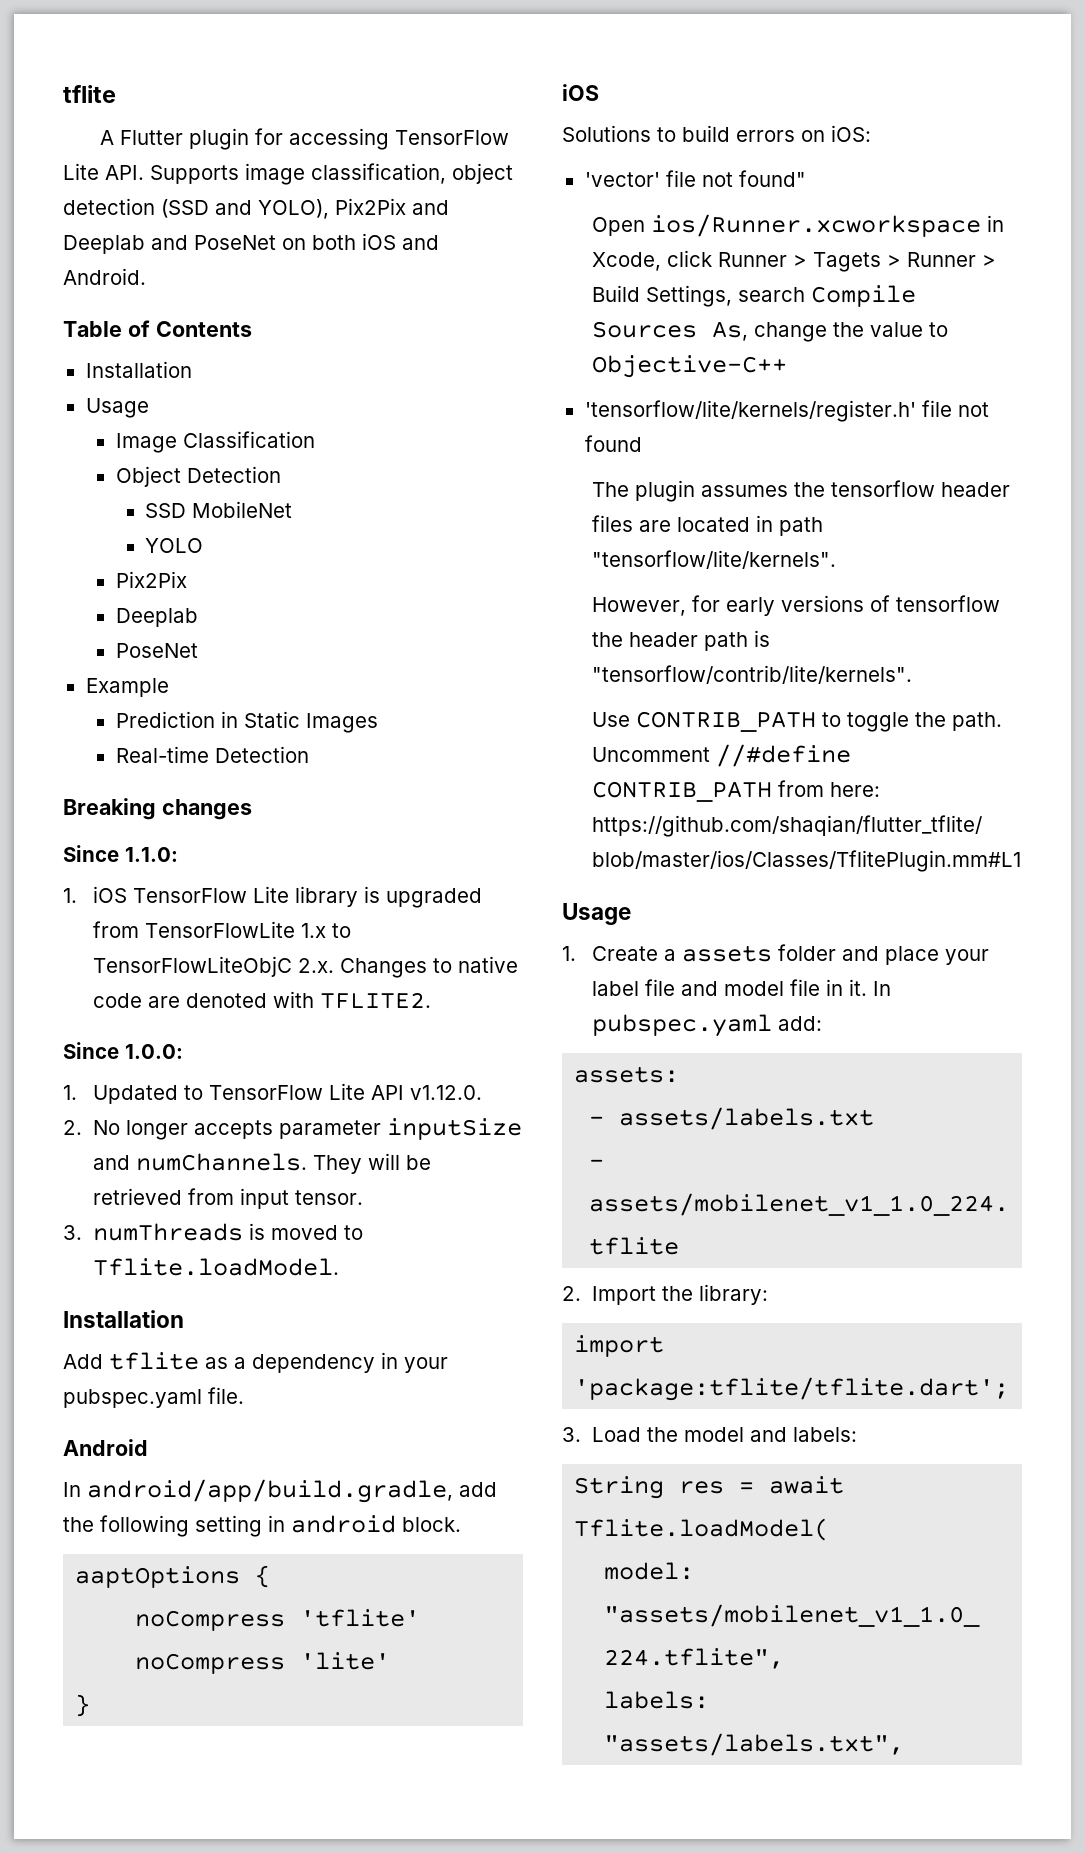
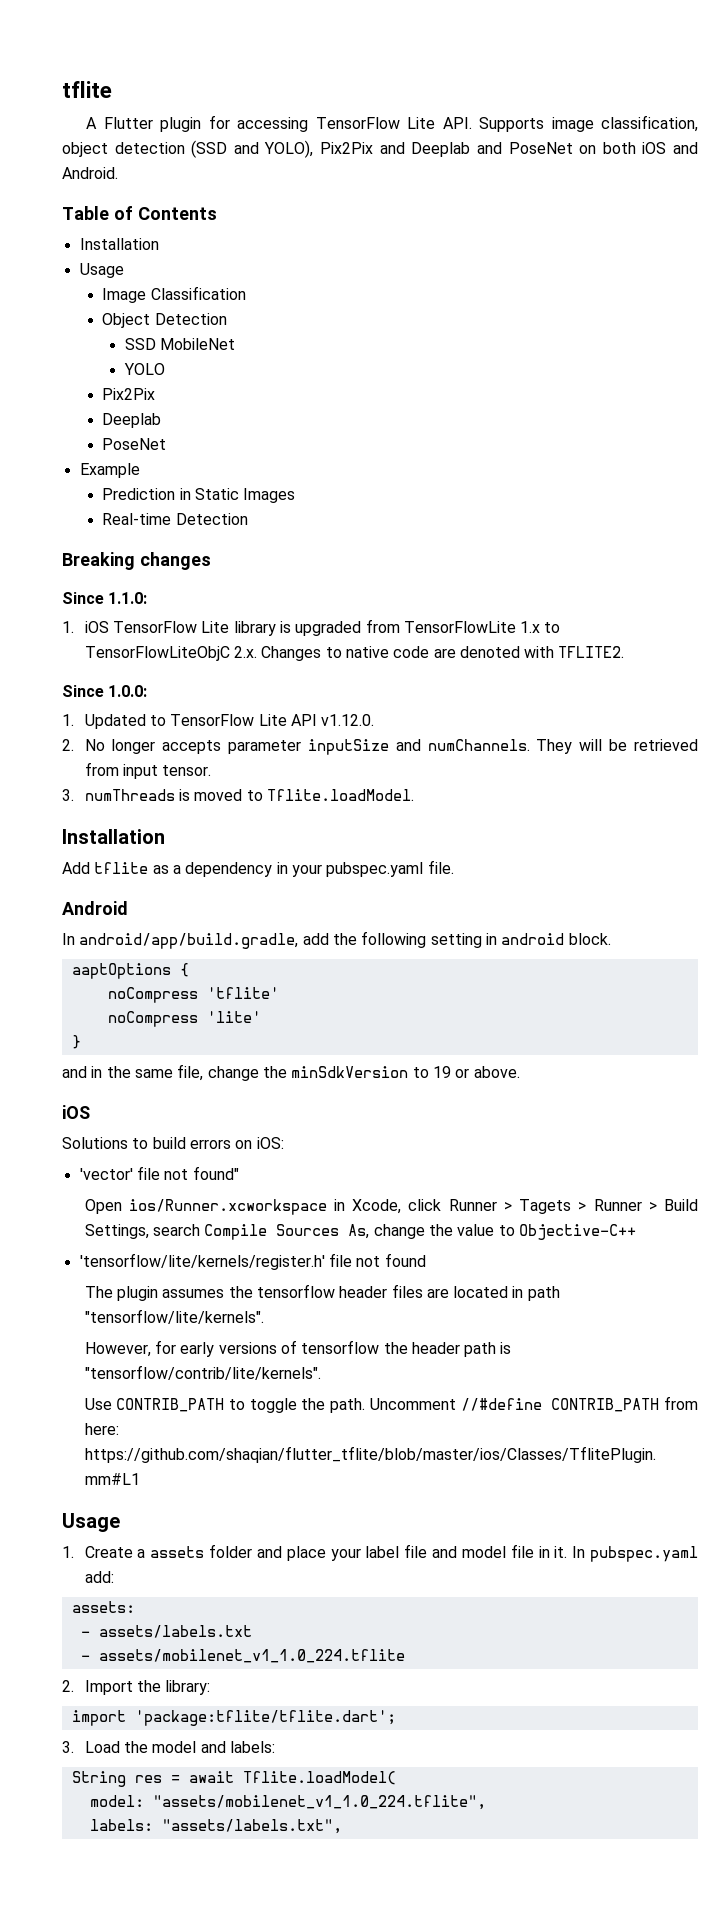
(91, 1705) none -> [62,1064,520,1081] // and in the same file, change the minSdkVersion to 19 or above.

